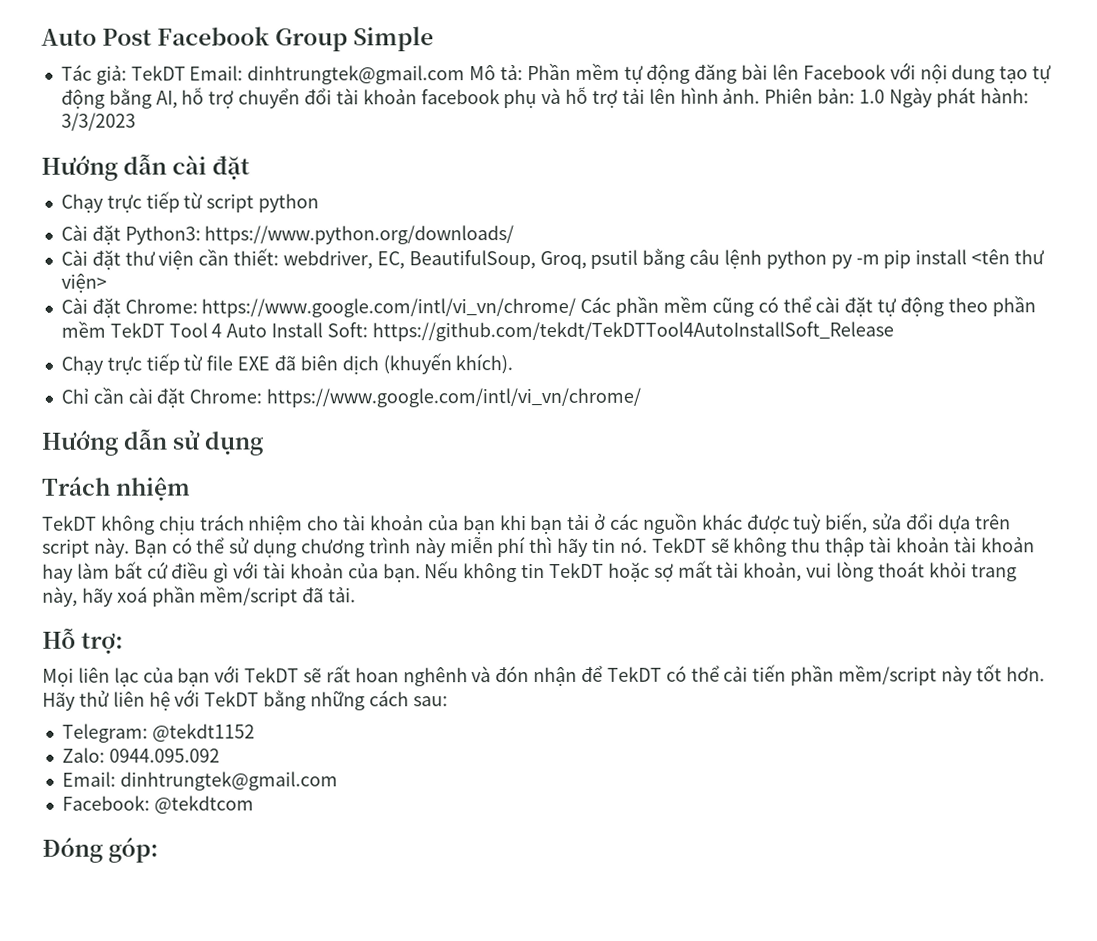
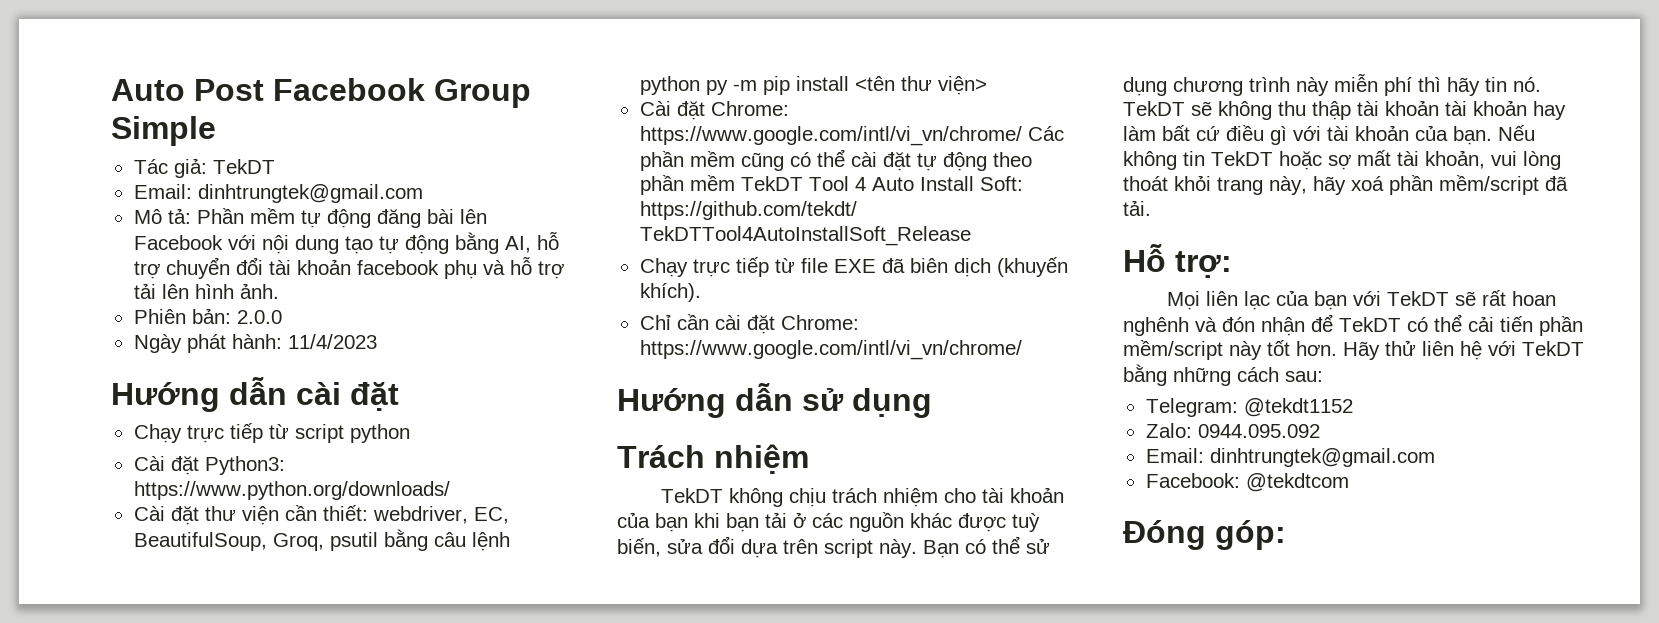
[189,65,466,85] Email: dinhtrungtek@gmail.com -> [133,184,423,203] // Email: dinhtrungtek@gmail.com //
(761, 95) none -> (279, 291) //
[859,89,886,104] 1.0 -> [236,310,282,324] 2.0.0 //
[60,112,136,131] 3/3/2023 -> [287,334,377,349] 11/4/2023

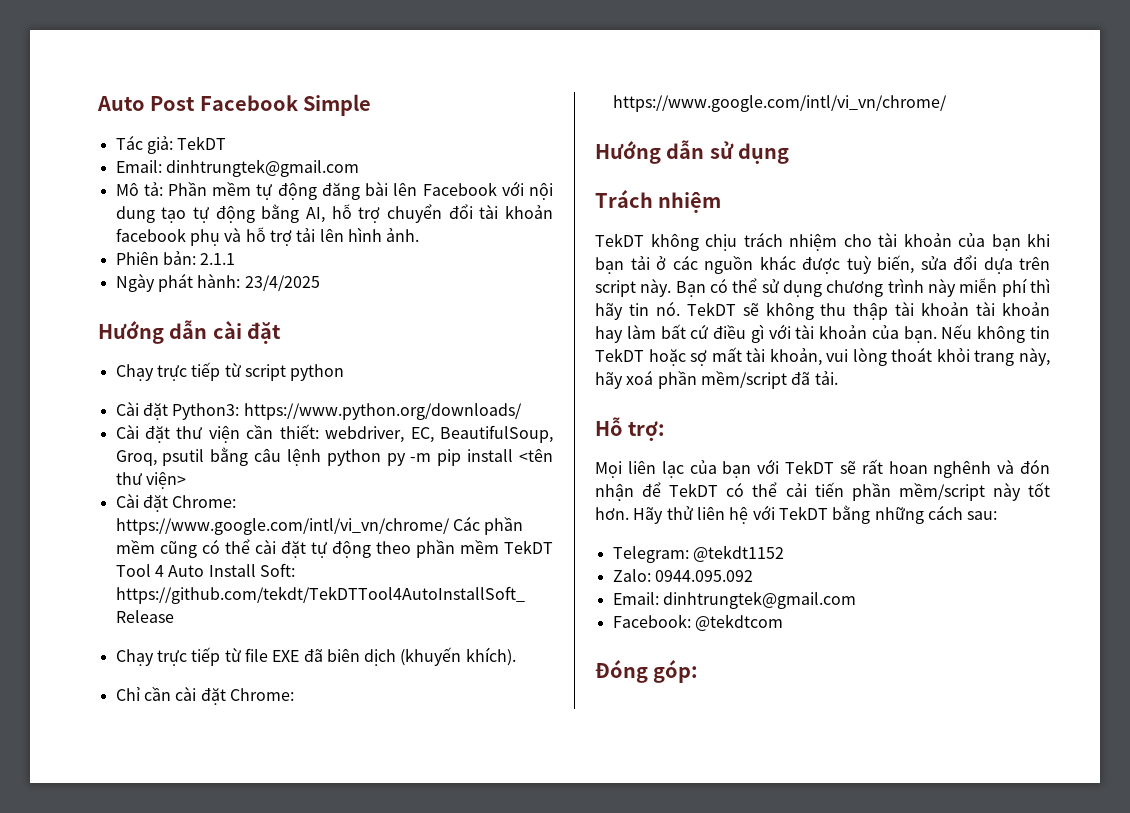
[434,79,531,108] Group -> (298, 103) none
[236,310,282,324] 2.0.0 -> [200,253,236,265] 2.1.1
[287,334,377,349] 11/4/2023 -> [244,275,320,291] 23/4/2025

